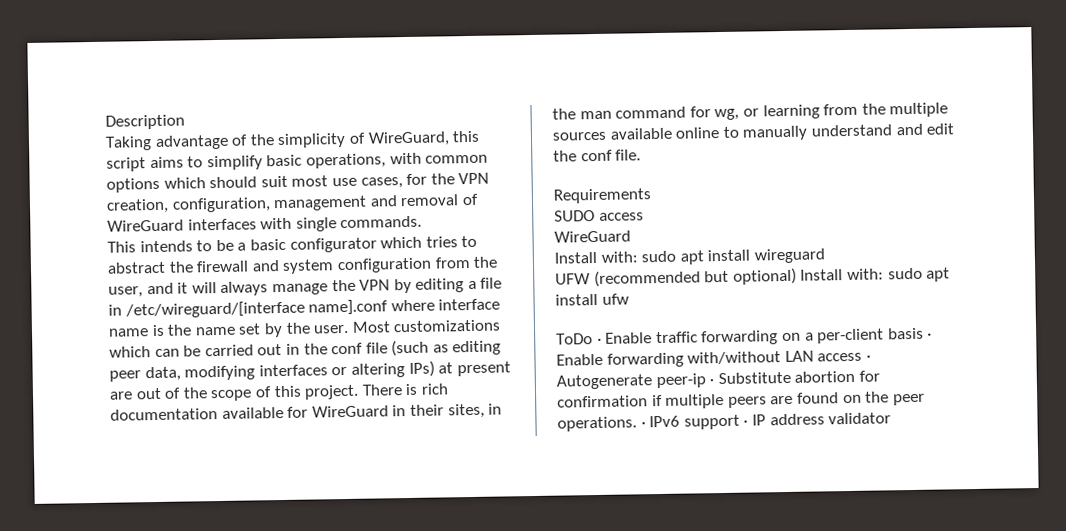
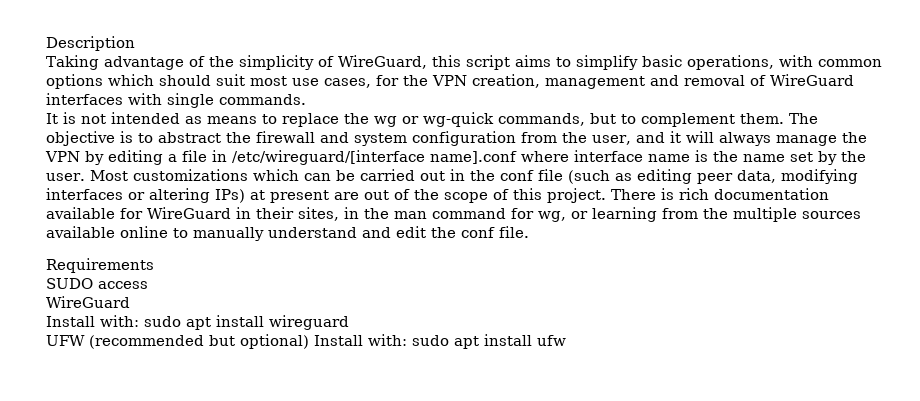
[171,197,271,213] configuration, -> (540, 81) none
[107,236,458,253] This intends to be a basic configurator which tries -> [46,112,818,127] [46,131,133,146] It is not intended as means to replace the wg or wg-quick commands, but to complement them. The objective is
[556,327,933,346] [556,350,871,368] [556,370,880,390] [557,391,925,409] [557,412,892,432] // ToDo · Enable traffic forwarding on a per-client basis · Enable forwarding with/without LAN access · Autogenerate peer-ip · Substitute abortion for confirmation if multiple peers are found on the peer operations. · IPv6 support · IP address validator -> (566, 340) none

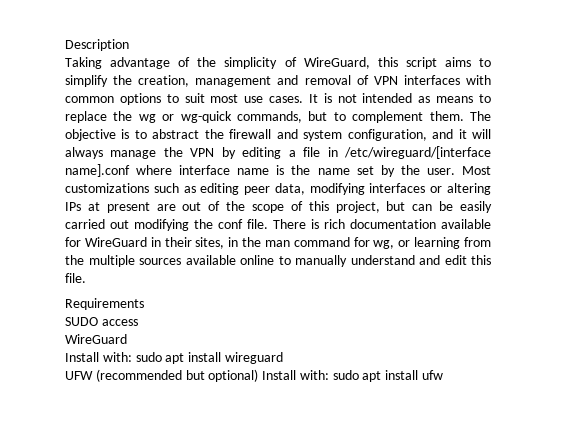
[641,55,882,70] [46,74,467,89] basic operations, with common options which should suit most use cases, for the VPN -> [113,75,133,85] the
[770,74,854,86] WireGuard -> [373,76,398,85] VPN
[167,93,306,108] single commands. // -> [65,93,304,105] common options to suit most use cases.
[412,131,631,146] configuration from the user, -> [347,129,427,141] configuration,
[252,169,610,184] which can be carried out in the conf file (such -> [153,183,179,193] such
[215,189,245,203] IPs) -> [65,202,81,211] IPs
[547,188,606,203] project. -> [335,201,492,213] [65,219,268,231] project, but can be easily carried out modifying the conf file.
[431,227,495,238] the conf -> [471,255,491,265] this

